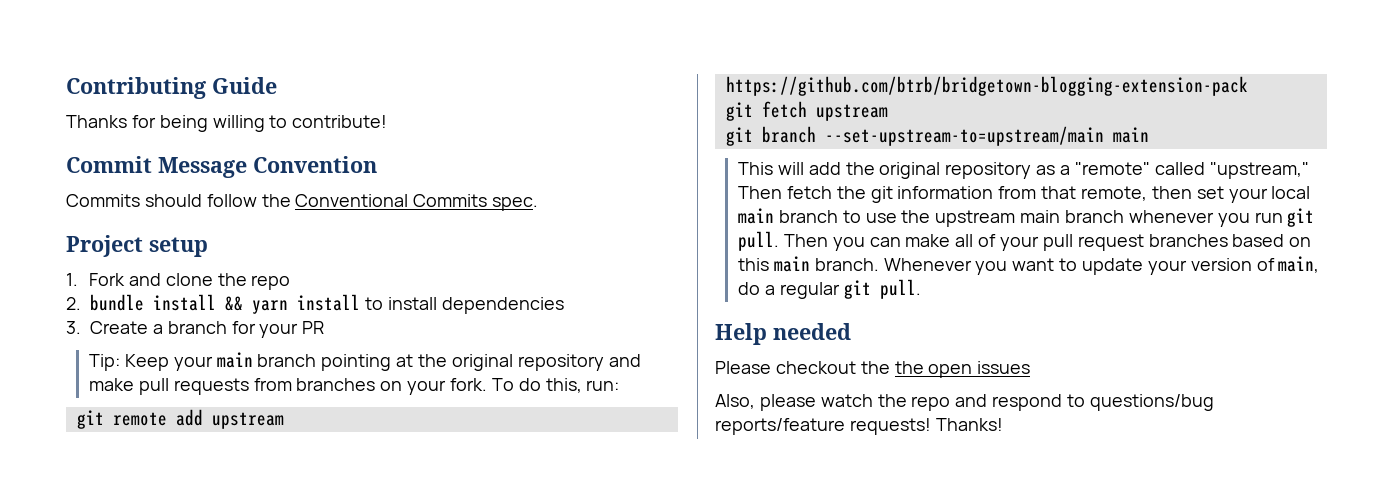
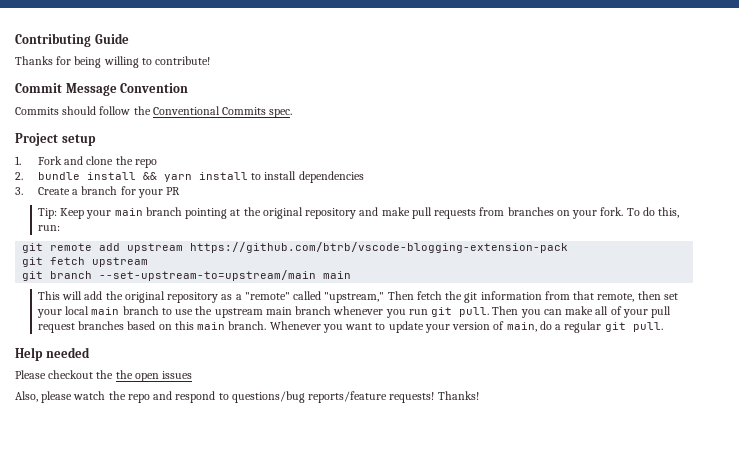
[725,76,1248,96] https://github.com/btrb/bridgetown-blogging-extension-pack -> [190,242,569,253] https://github.com/btrb/vscode-blogging-extension-pack

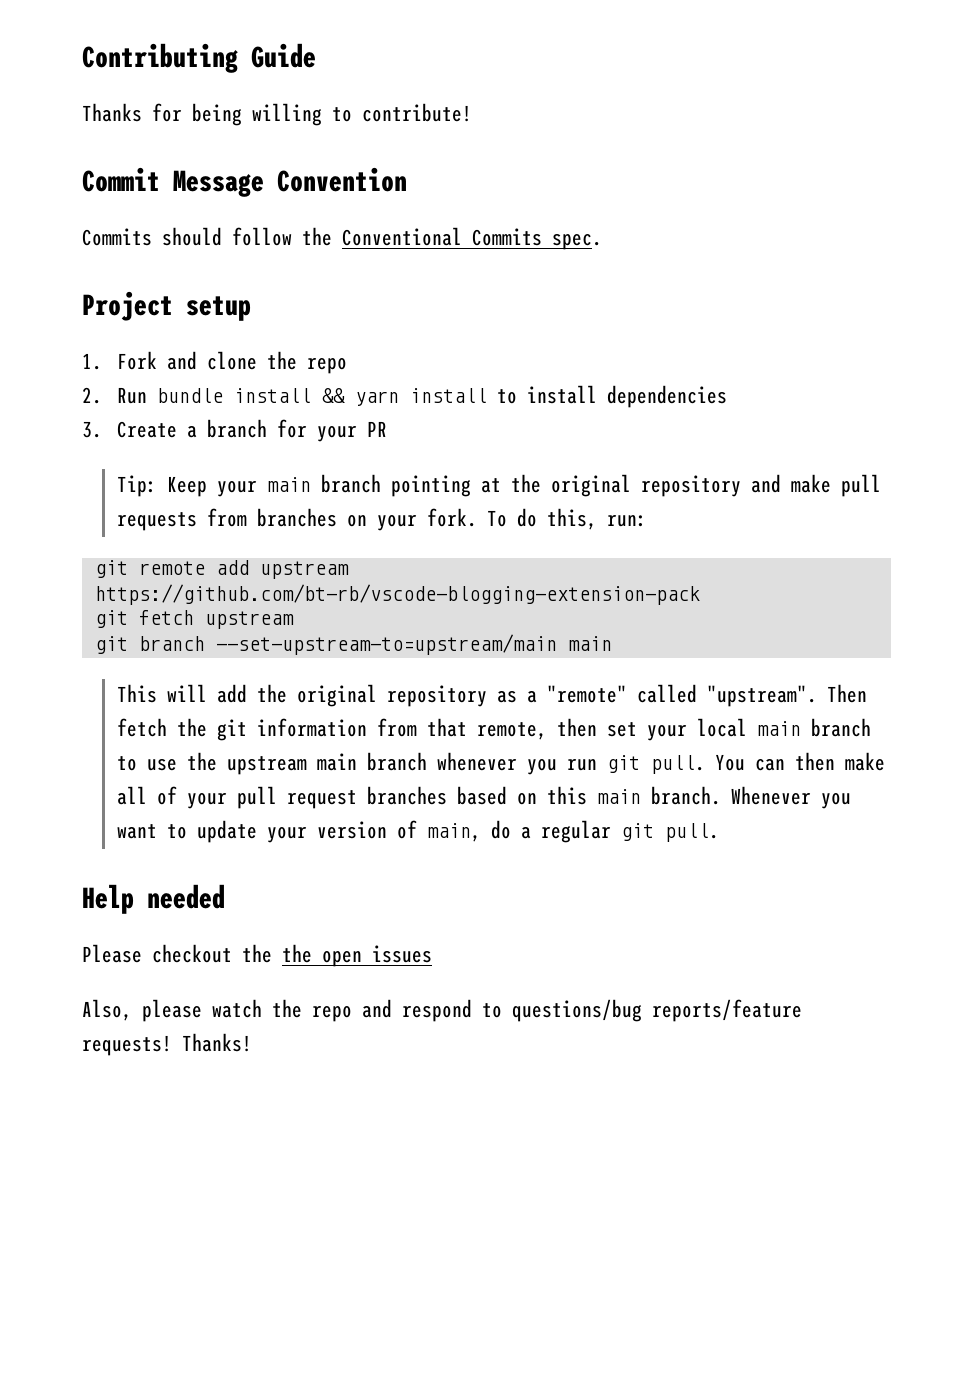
(23, 176) none -> [116,387,147,404] Run
[190,242,569,253] https://github.com/btrb/vscode-blogging-extension-pack -> [94,584,700,605] https://github.com/bt-rb/vscode-blogging-extension-pack
[324,292,385,303] "upstream," -> [706,685,817,707] "upstream".
[492,306,562,318] Then you can -> [714,752,835,771] You can then

